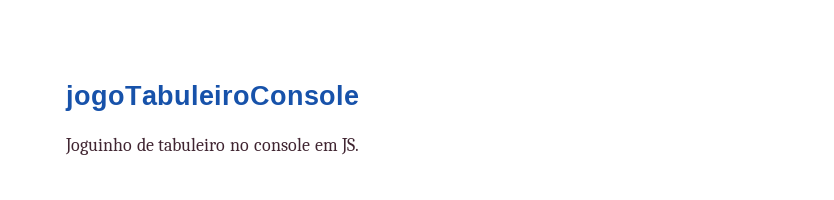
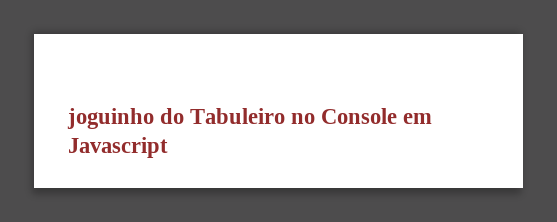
[65,85,359,111] [65,137,360,155] jogoTabuleiroConsole // Joguinho de tabuleiro no console em JS. -> [67,108,433,129] [68,137,168,158] joguinho do Tabuleiro no Console em Javascript

